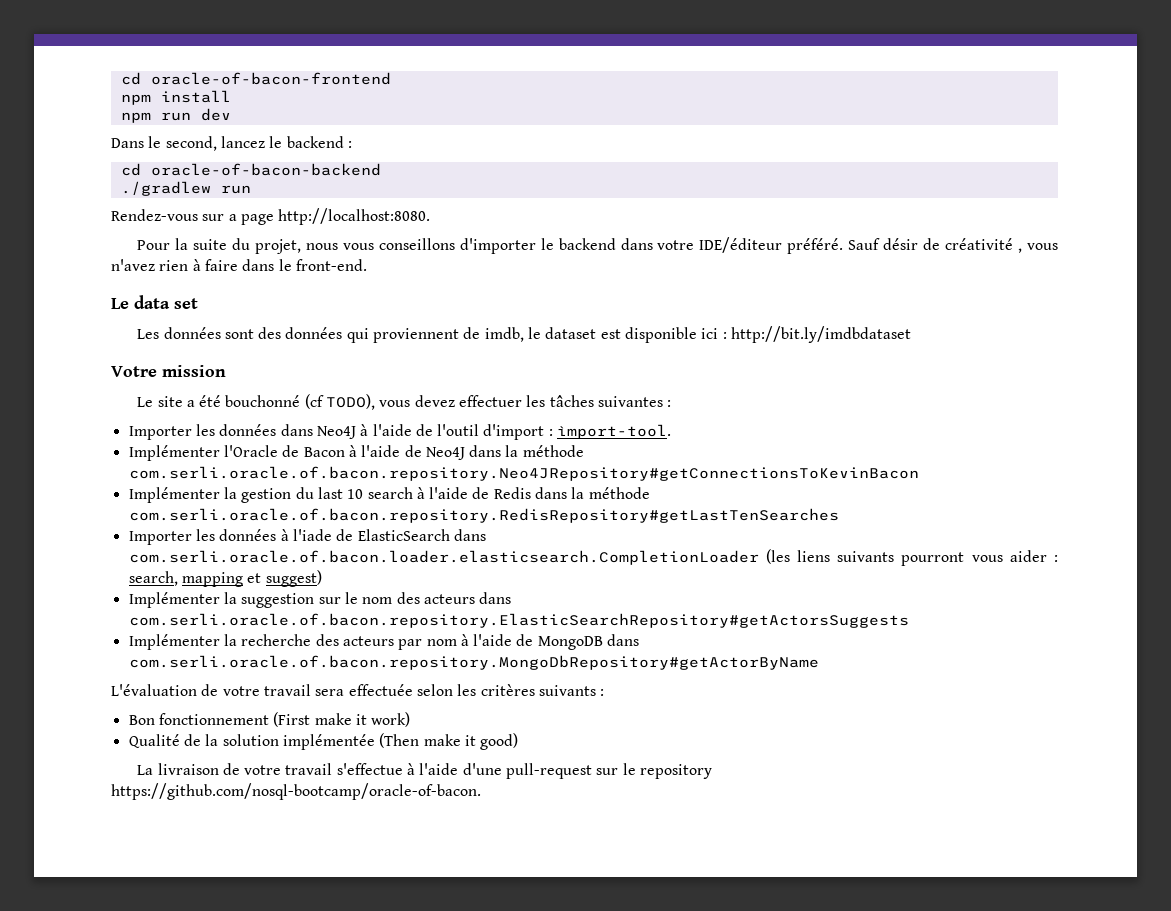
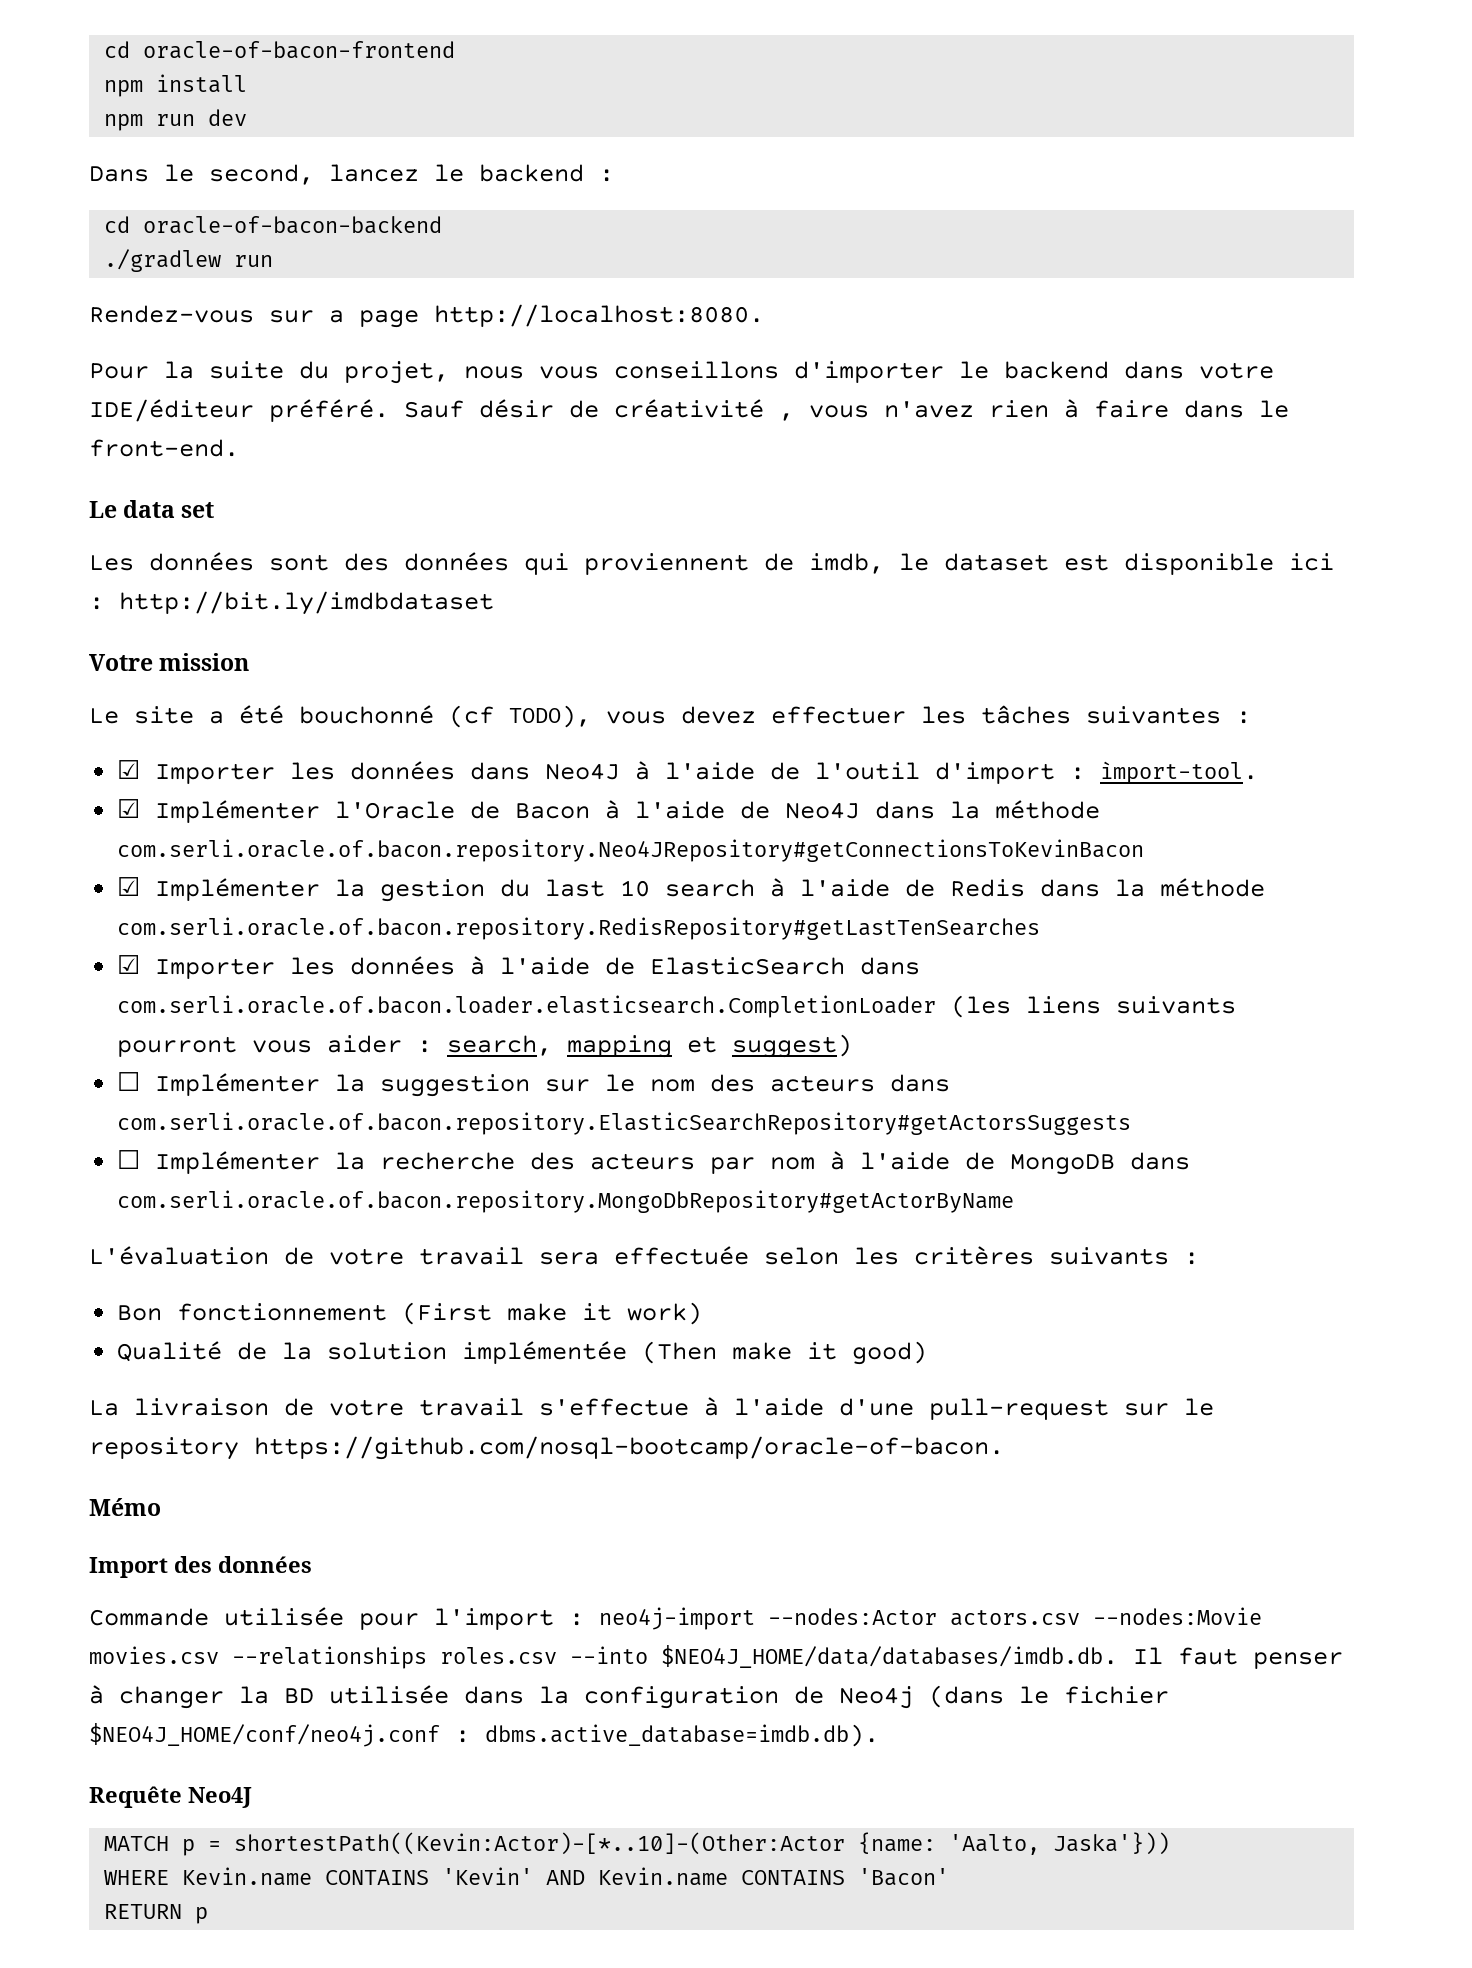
(672, 403) none -> [117,760,141,779] ☑
(672, 431) none -> [117,799,141,818] ☑
(919, 473) none -> [117,877,141,896] ☑
(839, 515) none -> [117,955,141,974] ☑
[292,529,332,541] l'iade -> [500,957,591,975] l'aide
(322, 578) none -> [117,1072,141,1091] ☐
(909, 620) none -> [117,1150,141,1169] ☐
(481, 791) none -> [89,1498,161,1516] [89,1556,312,1578] [89,1607,1262,1630] [89,1645,1343,1669] [89,1685,1169,1709] [89,1723,879,1747] [89,1786,252,1808] [104,1832,1171,1856] [104,1867,950,1886] [104,1904,209,1924] // Mémo // Import des données // Commande utilisée pour l'import : neo4j-import --nodes:Actor actors.csv --nodes:Movie movies.csv --relationships roles.csv --into $NEO4J_HOME/data/databases/imdb.db. Il faut penser à changer la BD utilisée dans la configuration de Neo4j (dans le fichier $NEO4J_HOME/conf/neo4j.conf : dbms.active_database=imdb.db). // Requête Neo4J // MATCH p = shortestPath((Kevin:Actor)-[*..10]-(Other:Actor {name: 'Aalto, Jaska'})) // WHERE Kevin.name CONTAINS 'Kevin' AND Kevin.name CONTAINS 'Bacon' // RETURN p

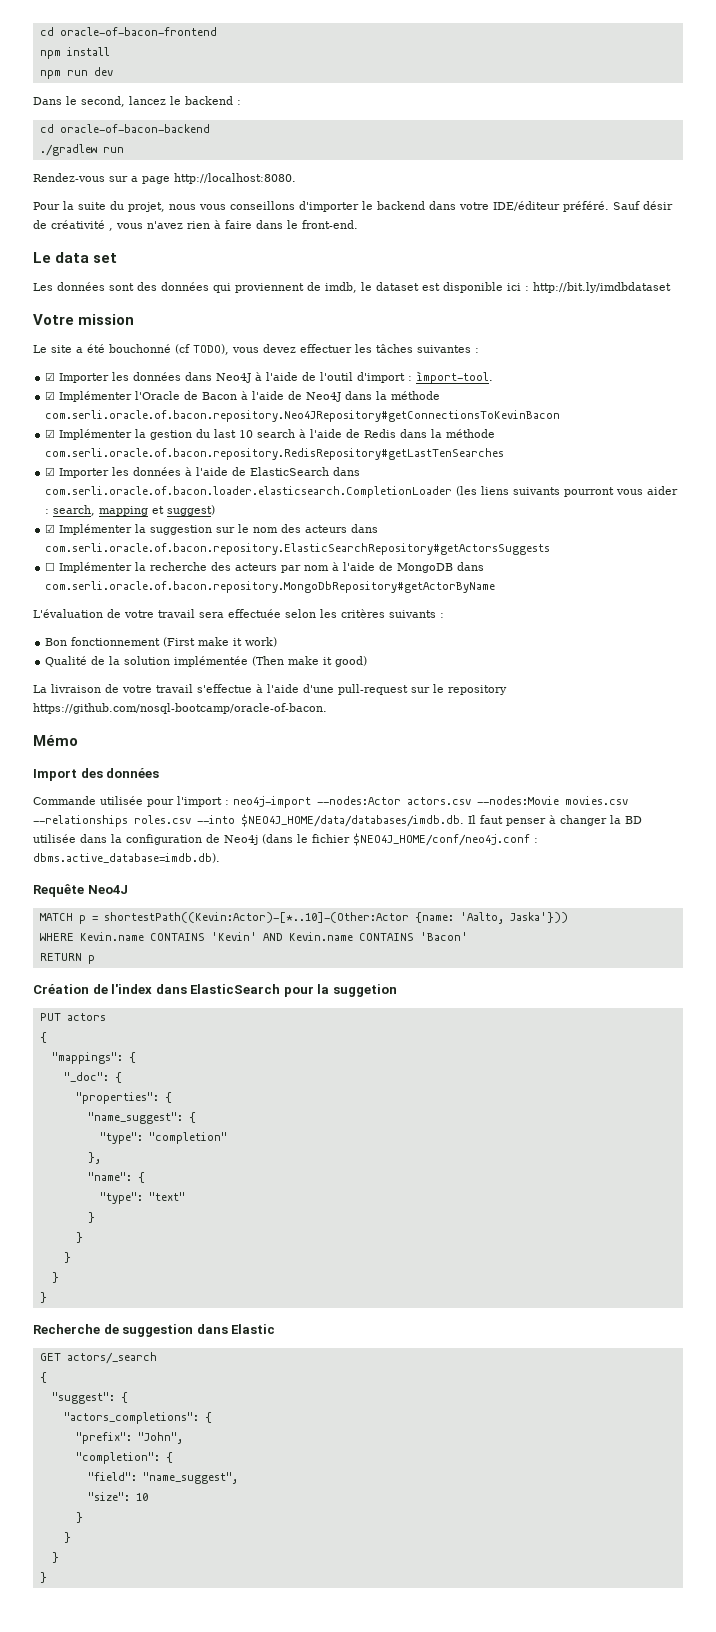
[117,1072,141,1091] ☐ -> [45,524,56,533] ☑
(209, 1915) none -> [33,984,397,997] [39,1013,106,1021] [39,1032,47,1043] [51,1052,136,1064] [63,1072,122,1083] [75,1092,172,1104] [87,1112,196,1124] [99,1132,227,1144] [87,1152,101,1164] [87,1172,145,1183] [99,1192,185,1204] [87,1212,95,1223] [75,1232,83,1243] [63,1252,71,1263] [51,1272,59,1283] [39,1292,47,1303] [33,1324,276,1337] [39,1352,157,1364] [39,1372,47,1383] [51,1392,128,1404] [63,1412,212,1424] [75,1432,183,1444] [75,1452,173,1464] [87,1472,238,1484] [87,1492,148,1501] [75,1512,83,1523] [63,1532,71,1543] [51,1552,59,1563] [39,1572,47,1583] // Création de l'index dans ElasticSearch pour la suggetion // PUT actors // { // "mappings": { // "_doc": { // "properties": { // "name_suggest": { // "type": "completion" // }, // "name": { // "type": "text" // } // } // } // } // } // Recherche de suggestion dans Elastic // GET actors/_search // { // "suggest": { // "actors_completions": { // "prefix": "John", // "completion": { // "field": "name_suggest", // "size": 10 // } // } // } // }

